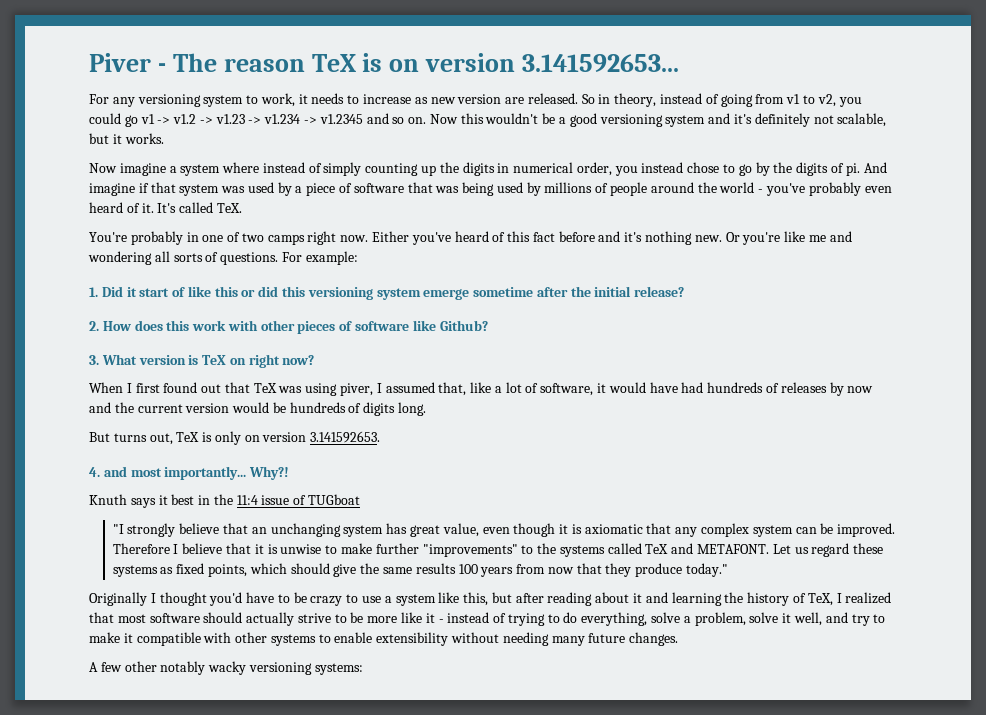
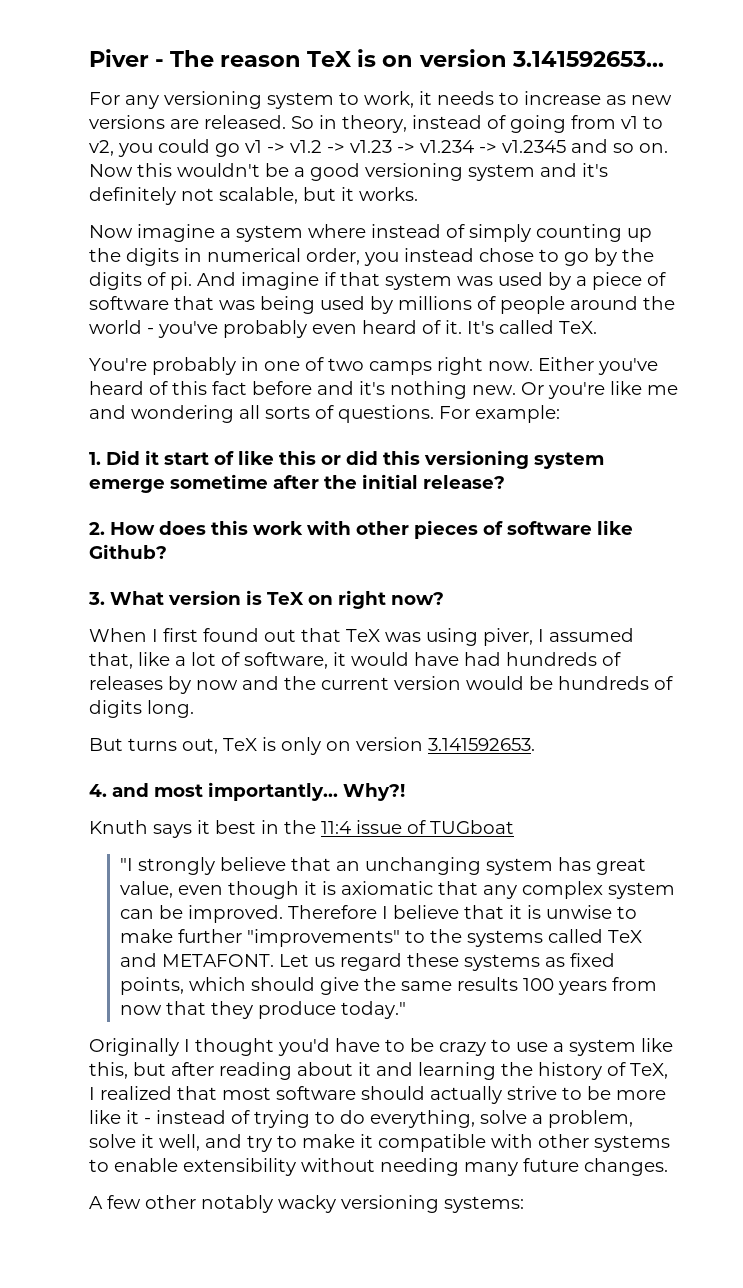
[457,94,502,104] version -> [89,115,165,129] versions

